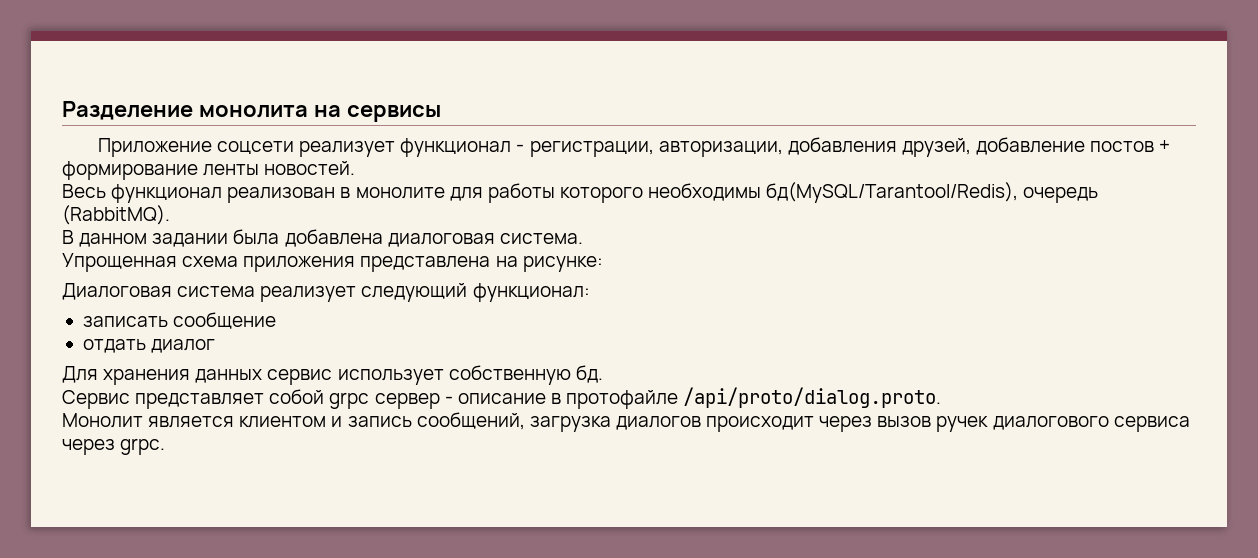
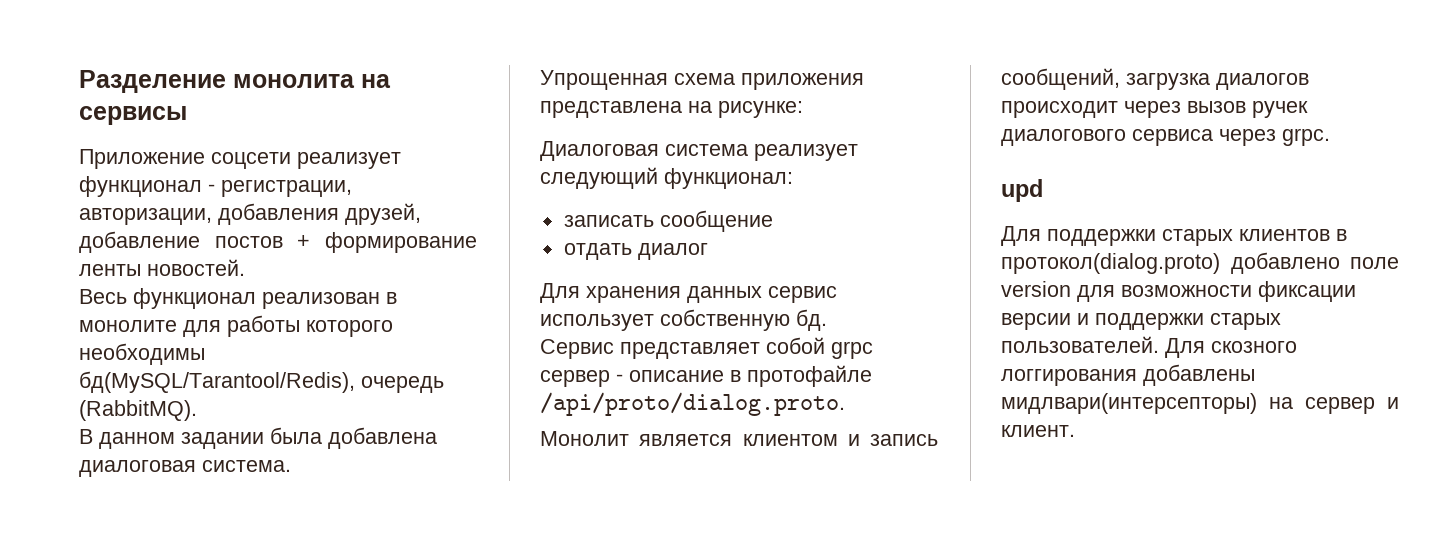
(166, 446) none -> [1001,179,1043,202] [1001,226,1347,246] [1001,252,1399,274] [1001,281,1356,302] [1001,313,1281,330] [1001,336,1297,358] [1001,364,1255,386] [1001,393,1399,414] [1001,425,1075,437] // upd // Для поддержки старых клиентов в протокол(dialog.proto) добавлено поле version для возможности фиксации версии и поддержки старых пользователей. Для скозного логгирования добавлены мидлвари(интерсепторы) на сервер и клиент.

